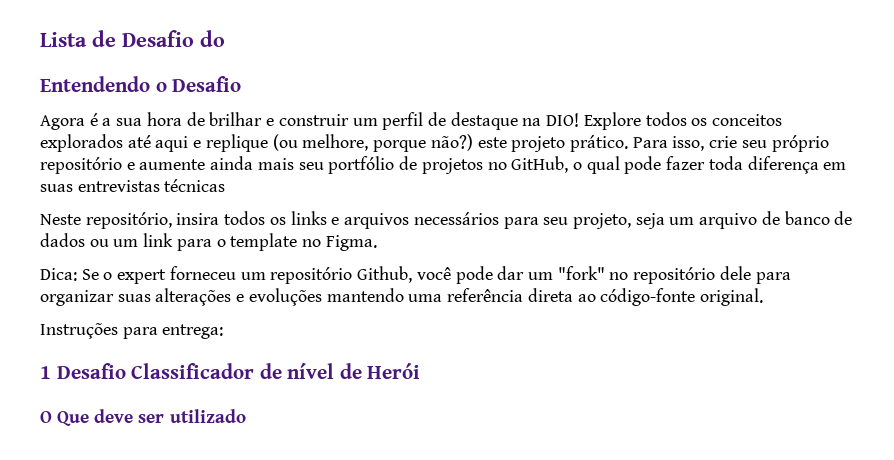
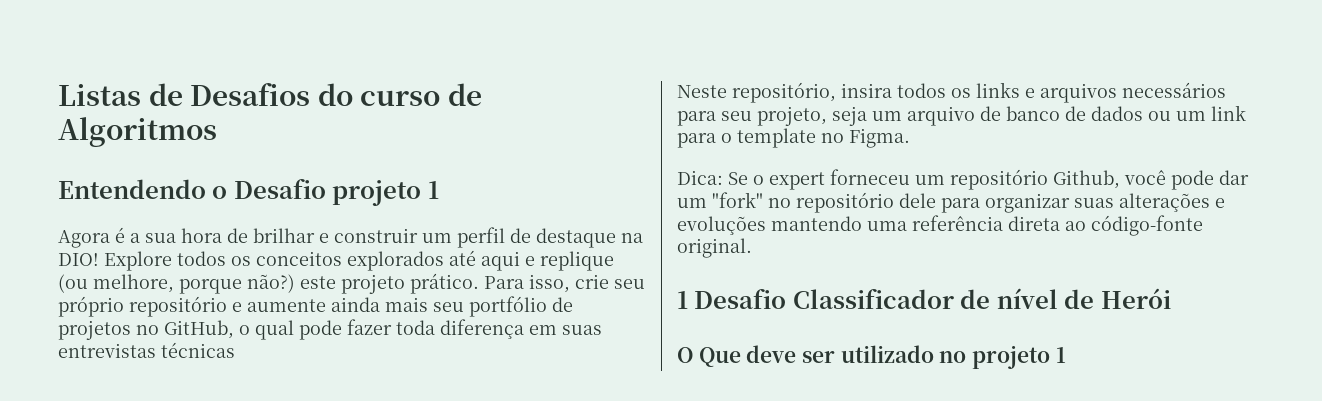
[40,30,225,47] Lista de Desafio do -> [58,83,482,106] [58,117,217,147] Listas de Desafios do curso de Algoritmos
(242, 84) none -> [332,180,439,206] projeto 1
[40,323,224,339] // Instruções para entrega: -> (752, 248) none
(246, 416) none -> [939,345,1066,369] no projeto 1

